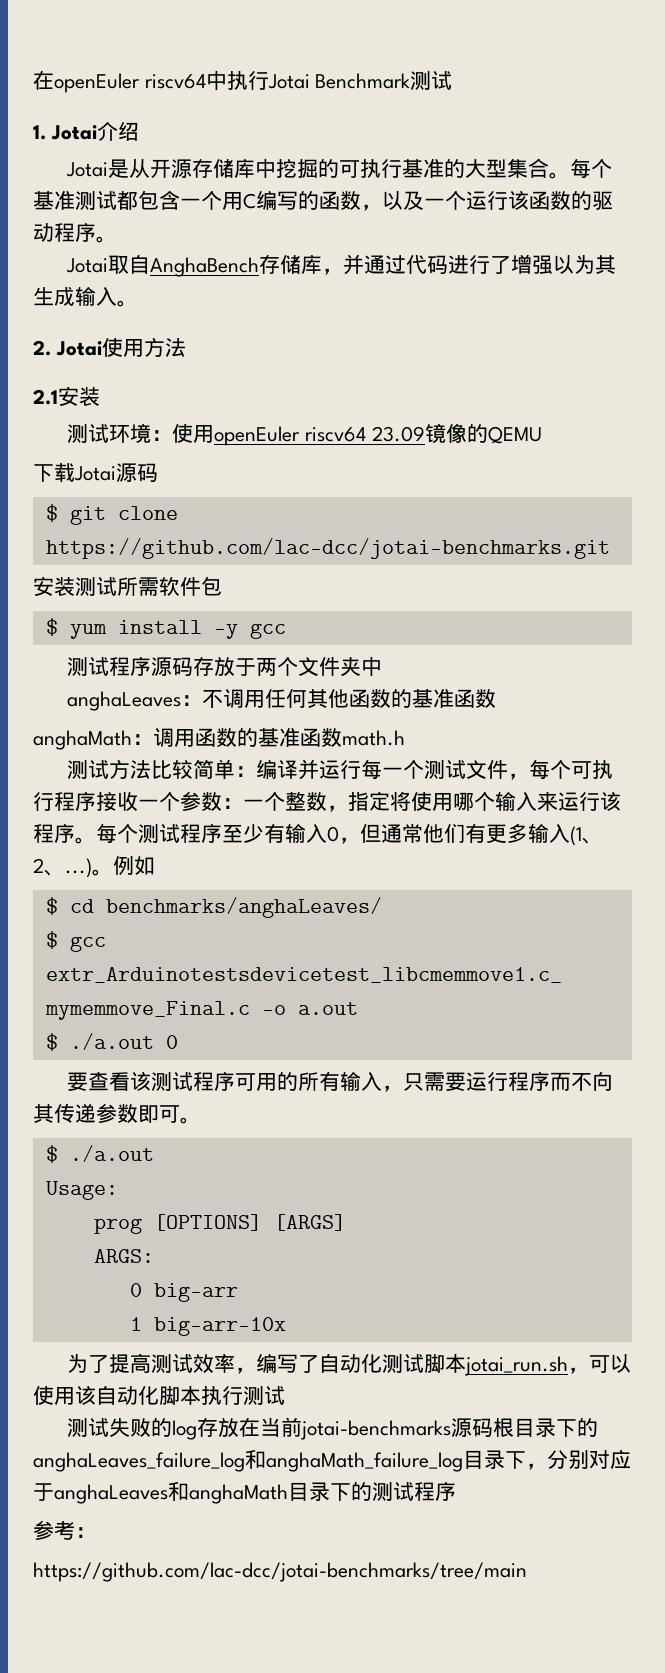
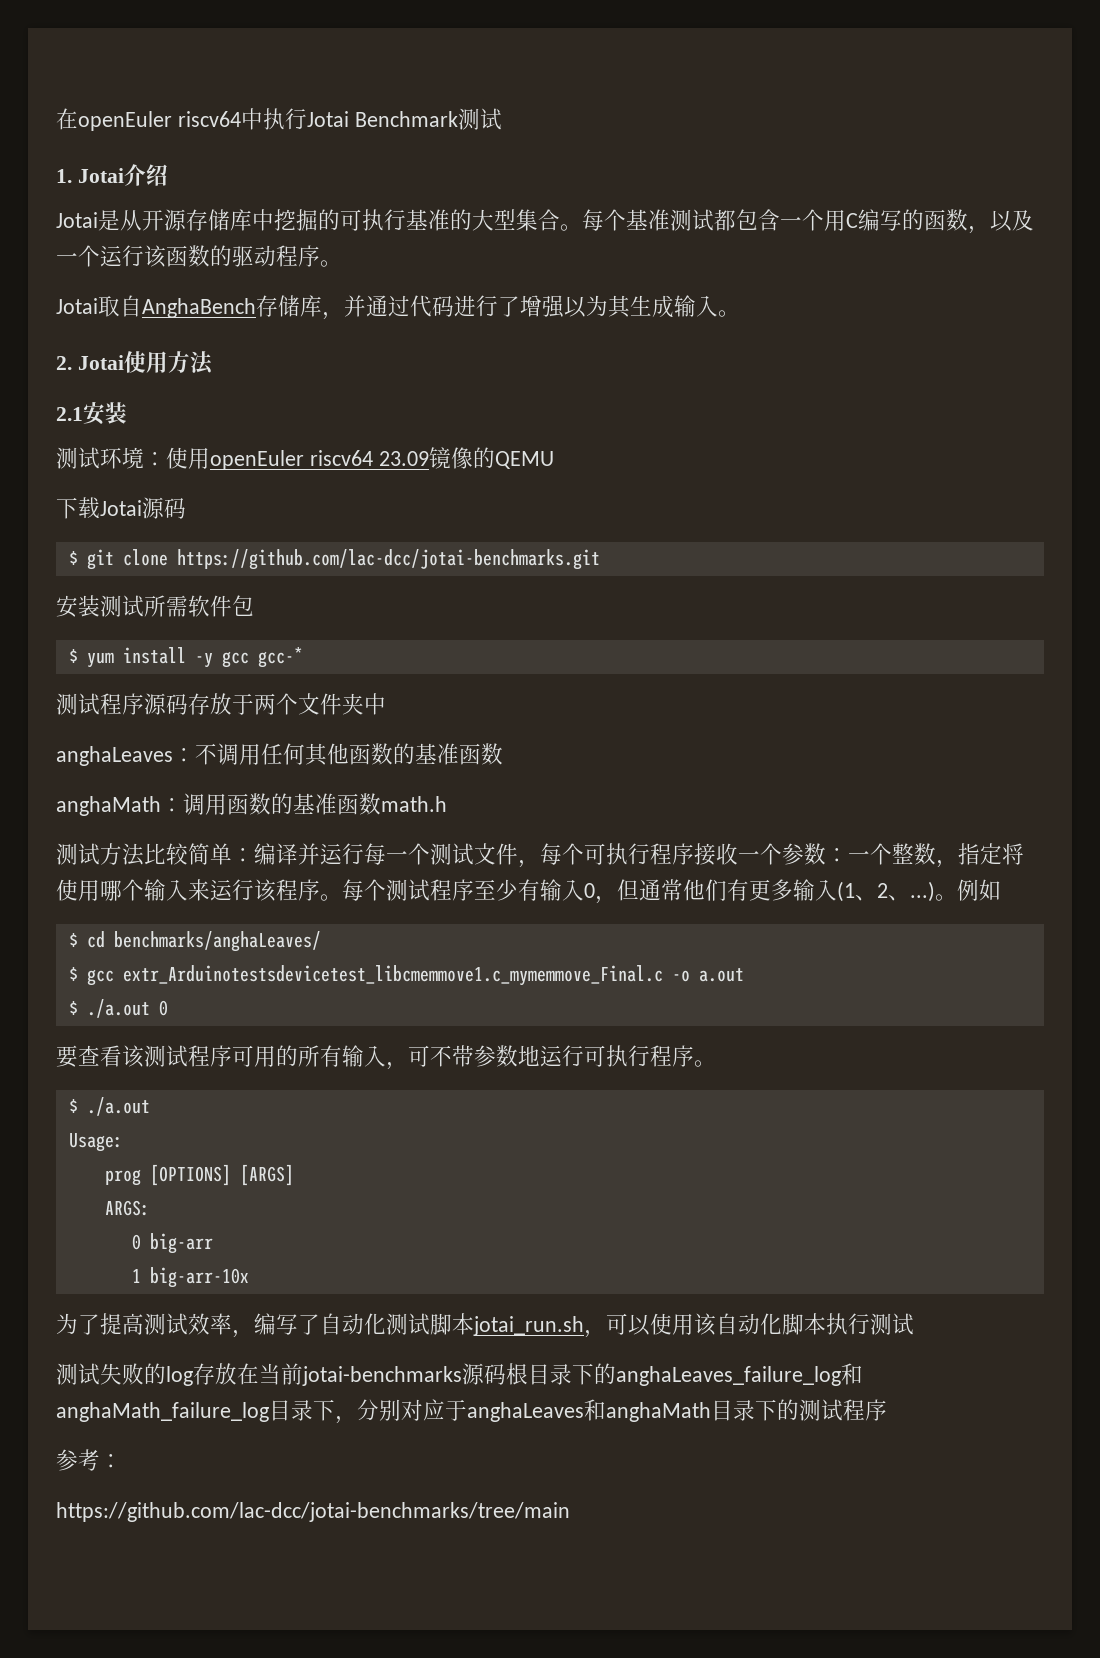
(286, 631) none -> [257,647,303,668] gcc-*
[403,1071,614,1091] [33,1103,180,1123] 只需要运行程序而不向其传递参数即可 -> [408,1045,694,1067] 可不带参数地运行可执行程序

